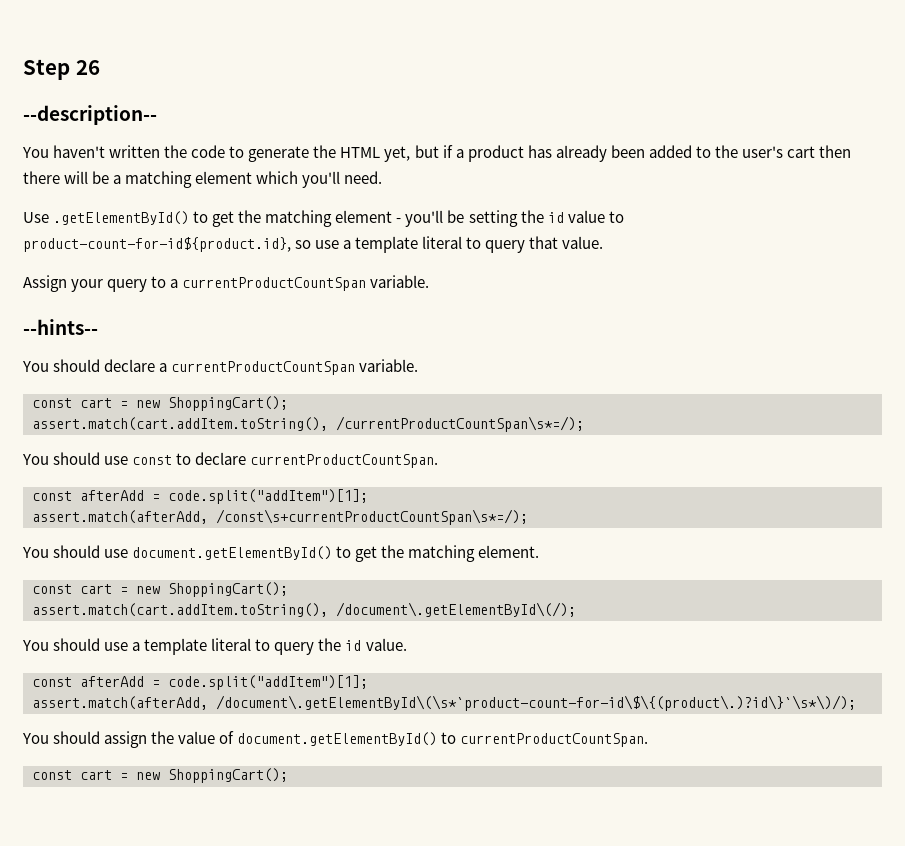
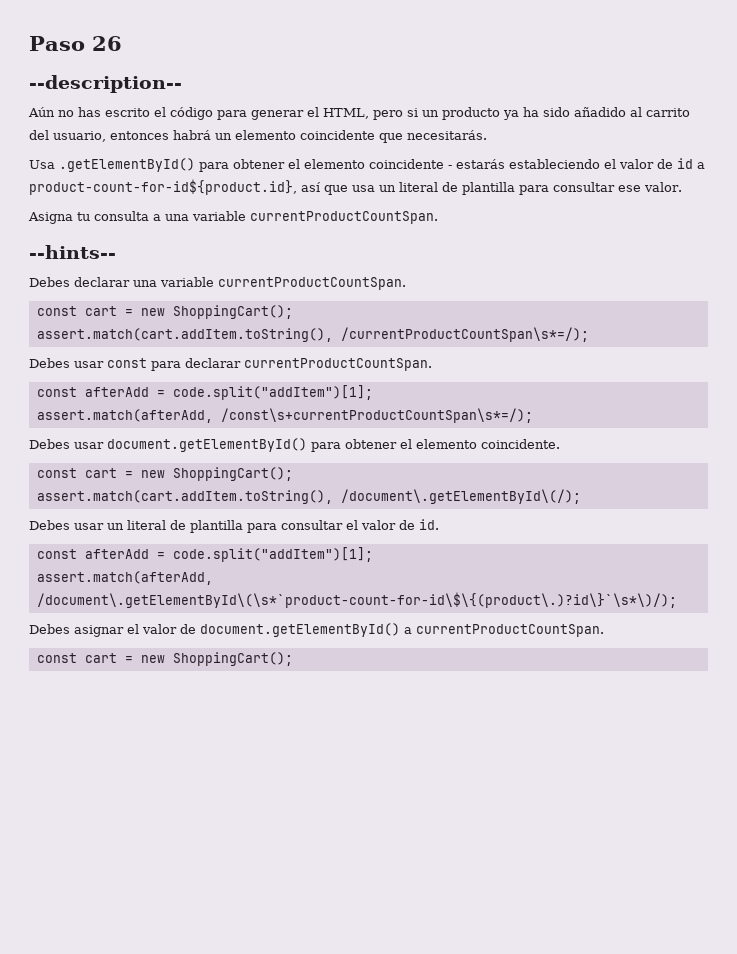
[23,59,70,80] Step -> [29,36,85,51] Paso
[22,145,852,162] [23,171,383,188] [23,210,624,227] [23,236,604,253] [23,275,430,292] [23,319,98,335] [22,359,419,375] You haven't written the code to generate the HTML yet, but if a product has already been added to the user's cart then there will be a matching element which you'll need. // Use .getElementById() to get the matching element - you'll be setting the id value to product-count-for-id${product.id}, so use a template literal to query that value. // Assign your query to a currentProductCountSpan variable. // --hints-- // You should declare a currentProductCountSpan variable. -> [28,107,690,120] [29,130,487,143] [29,158,705,172] [29,179,682,195] [28,211,438,224] [29,245,116,259] [29,277,406,290] Aún no has escrito el código para generar el HTML, pero si un producto ya ha sido añadido al carrito del usuario, entonces habrá un elemento coincidente que necesitarás. // Usa .getElementById() para obtener el elemento coincidente - estarás estableciendo el valor de id a product-count-for-id${product.id}, así que usa un literal de plantilla para consultar ese valor. // Asigna tu consulta a una variable currentProductCountSpan. // --hints-- // Debes declarar una variable currentProductCountSpan.
[22,452,247,465] You should use const to declare -> [29,358,241,371] Debes usar const para declarar
[22,545,540,562] You should use document.getElementById() to get the matching element. -> [29,438,560,452] Debes usar document.getElementById() para obtener el elemento coincidente.
[22,638,407,655] You should use a template literal to query the id value. -> [29,519,439,533] Debes usar un literal de plantilla para consultar el valor de id.
[22,731,457,748] You should assign the value of document.getElementById() to -> [29,623,412,637] Debes asignar el valor de document.getElementById() a

